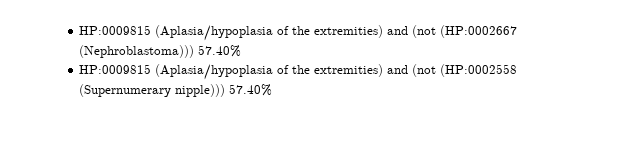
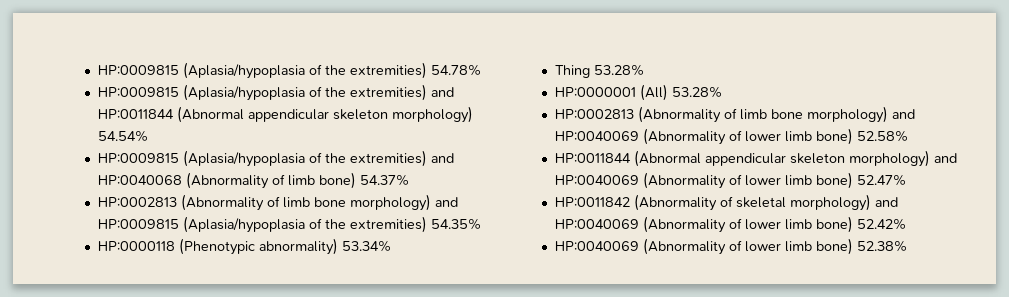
[79,25,518,41] [79,45,242,58] [79,64,518,80] [79,84,273,97] HP:0009815 (Aplasia/hypoplasia of the extremities) and (not (HP:0002667 (Nephroblastoma))) 57.40% // HP:0009815 (Aplasia/hypoplasia of the extremities) and (not (HP:0002558 (Supernumerary nipple))) 57.40% -> [97,62,481,79] [97,84,454,101] [97,106,473,123] [97,130,148,142] [97,150,454,167] [97,172,409,189] [97,194,458,211] [97,216,481,233] [97,238,391,255] [554,64,644,78] [554,84,722,101] [554,106,915,123] [554,128,908,145] [554,150,957,167] [554,172,906,189] [554,194,898,211] [554,216,906,233] [554,238,907,255] HP:0009815 (Aplasia/hypoplasia of the extremities) 54.78% // HP:0009815 (Aplasia/hypoplasia of the extremities) and HP:0011844 (Abnormal appendicular skeleton morphology) 54.54% // HP:0009815 (Aplasia/hypoplasia of the extremities) and HP:0040068 (Abnormality of limb bone) 54.37% // HP:0002813 (Abnormality of limb bone morphology) and HP:0009815 (Aplasia/hypoplasia of the extremities) 54.35% // HP:0000118 (Phenotypic abnormality) 53.34% // Thing 53.28% // HP:0000001 (All) 53.28% // HP:0002813 (Abnormality of limb bone morphology) and HP:0040069 (Abnormality of lower limb bone) 52.58% // HP:0011844 (Abnormal appendicular skeleton morphology) and HP:0040069 (Abnormality of lower limb bone) 52.47% // HP:0011842 (Abnormality of skeletal morphology) and HP:0040069 (Abnormality of lower limb bone) 52.42% // HP:0040069 (Abnormality of lower limb bone) 52.38%

